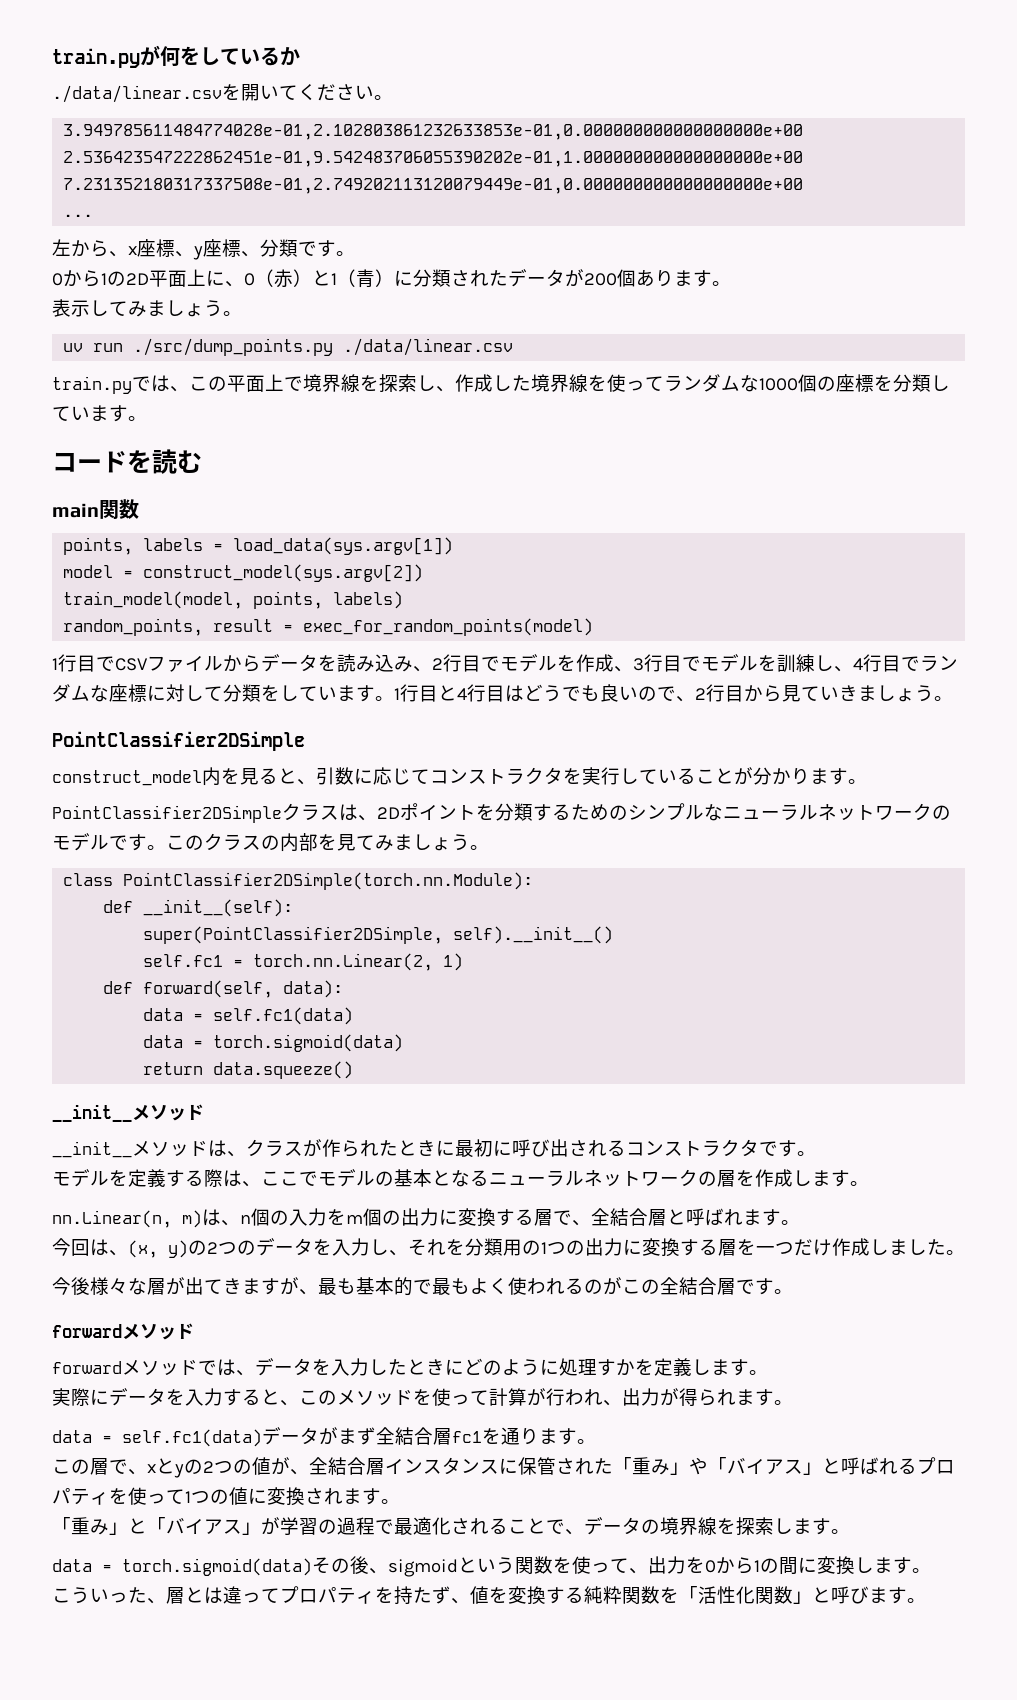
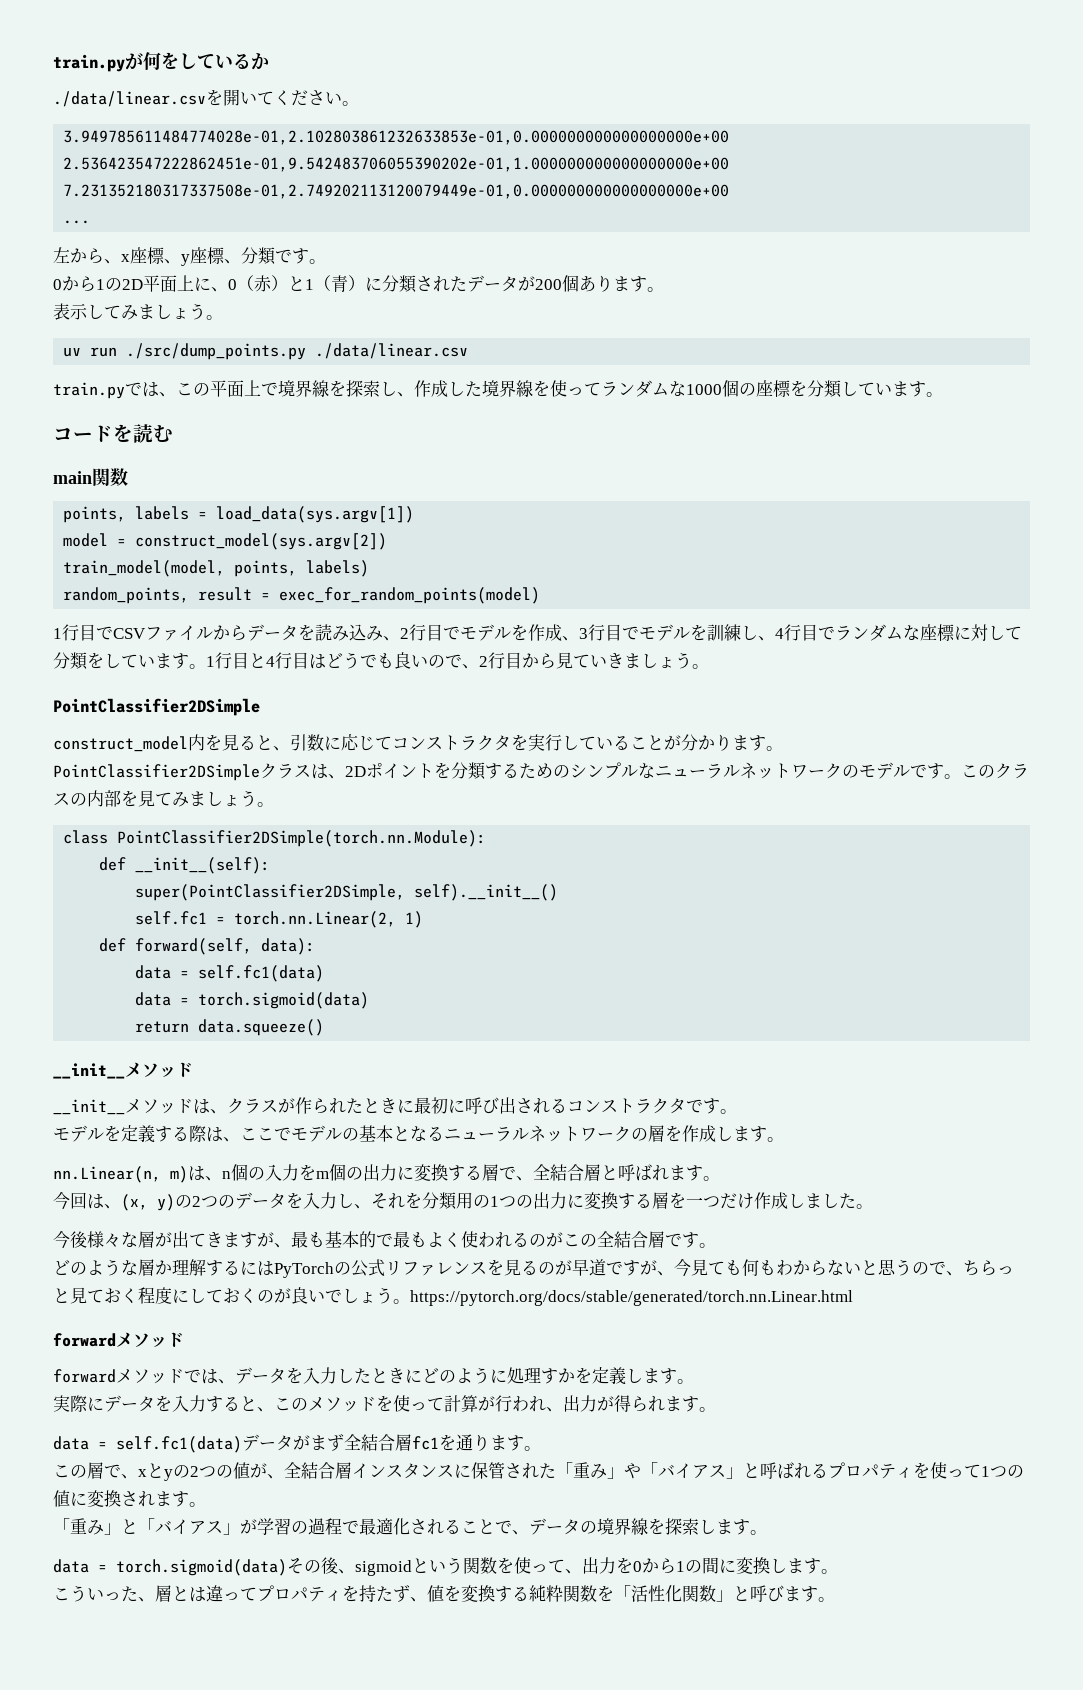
(793, 1291) none -> [53,1258,1014,1278] [53,1287,853,1306] // どのような層か理解するにはPyTorchの公式リファレンスを見るのが早道ですが、今見ても何もわからないと思うので、ちらっと見ておく程度にしておくのが良いでしょう。https://pytorch.org/docs/stable/generated/torch.nn.Linear.html

